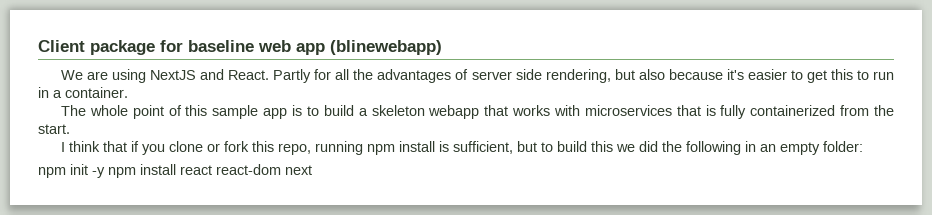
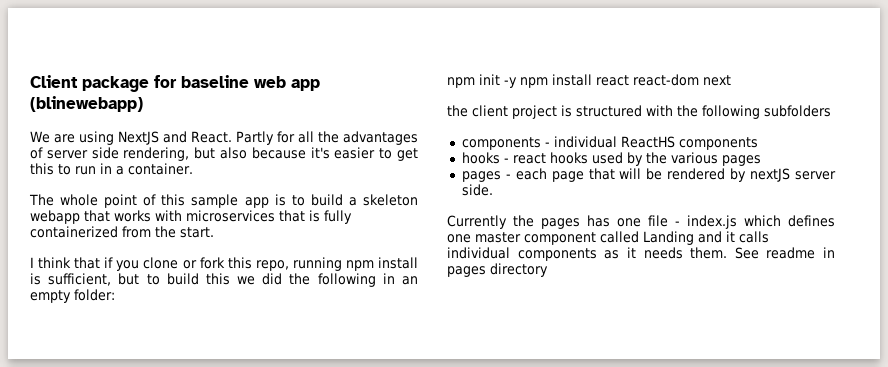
(312, 170) none -> [447,105,831,119] [461,136,758,150] [461,152,761,166] [461,168,836,182] [461,184,493,196] [447,215,835,229] [447,231,769,245] [447,247,835,261] [447,263,548,277] // the client project is structured with the following subfolders // components - individual ReactHS components // hooks - react hooks used by the various pages // pages - each page that will be rendered by nextJS server side. // Currently the pages has one file - index.js which defines one master component called Landing and it calls individual components as it needs them. See readme in pages directory

